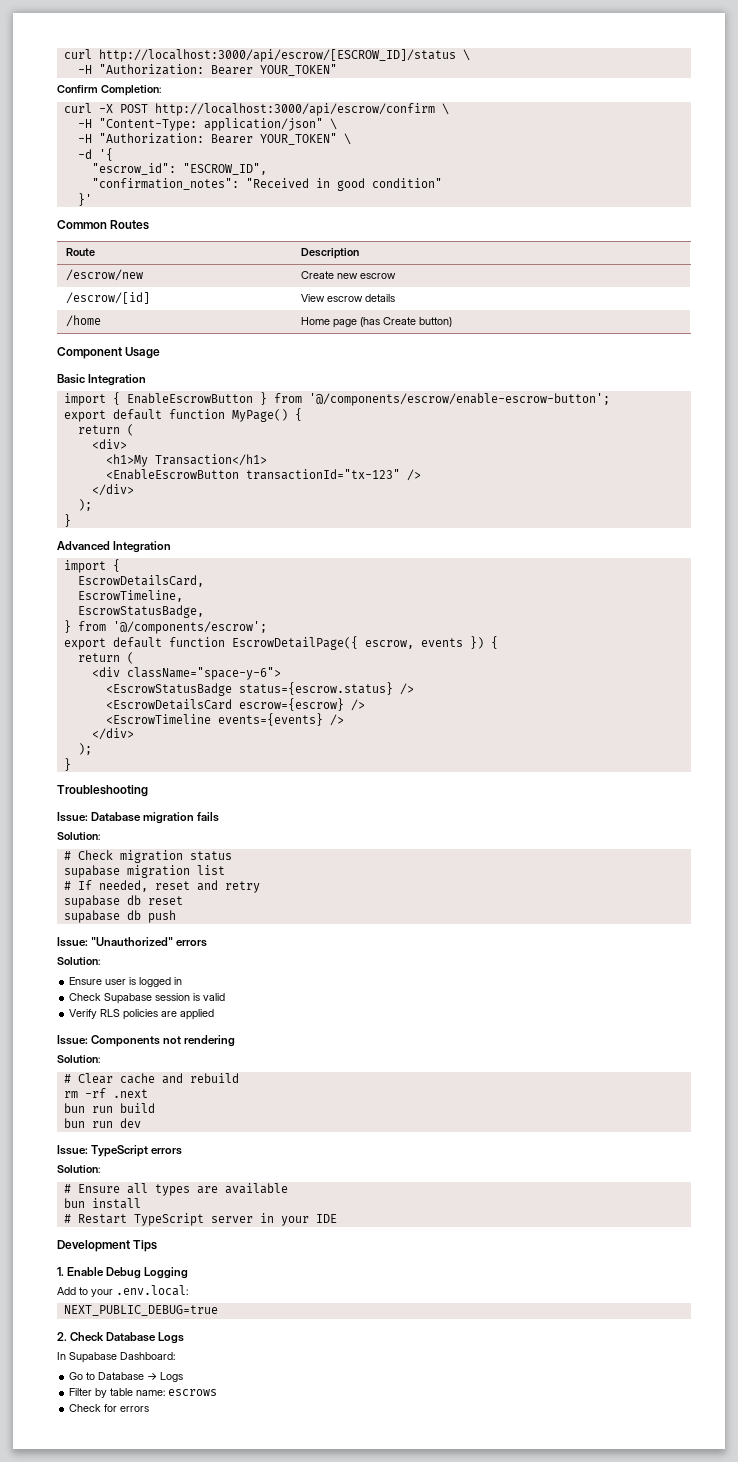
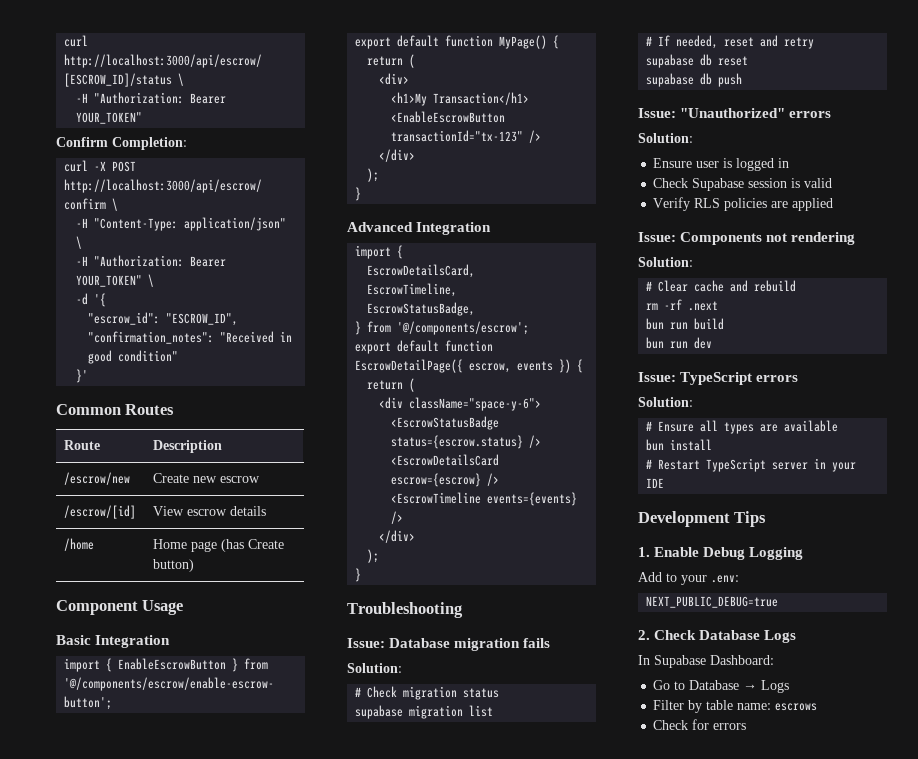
[116,1285,188,1296] .env.local: -> [711,575,739,583] .env:

